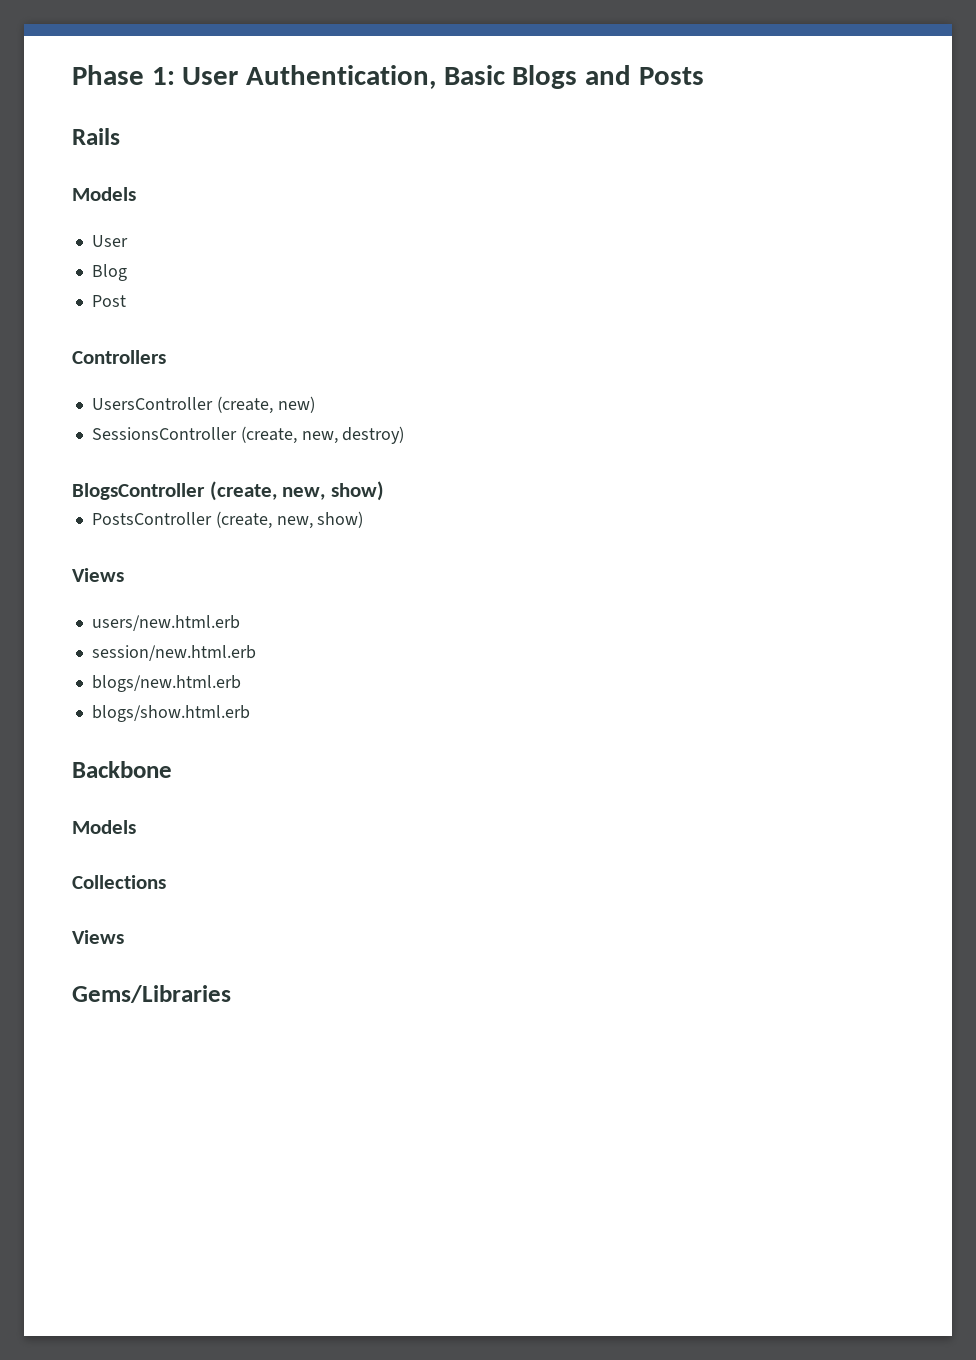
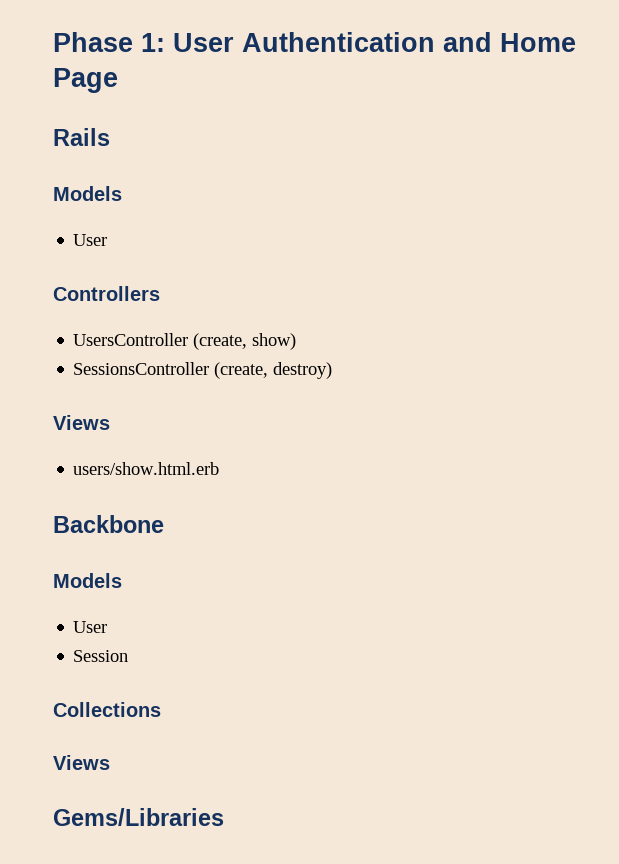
[246,65,704,89] Authentication, Basic Blogs and Posts -> [242,32,576,52] [53,68,118,93] Authentication and Home Page
[91,264,127,281] [91,295,126,307] // Blog // Post -> (108, 240) none
[277,396,315,413] new) -> [252,333,297,350] show)
[301,431,338,444] new, -> (269, 370) none
[72,481,385,501] [91,511,364,529] [72,568,124,582] [91,615,240,631] [91,645,256,661] [91,675,241,692] [91,705,250,722] BlogsController (create, new, show) // PostsController (create, new, show) // Views // users/new.html.erb // session/new.html.erb // blogs/new.html.erb // blogs/show.html.erb -> [53,415,110,430] [73,462,220,475] Views // users/show.html.erb
(136, 827) none -> [73,621,108,633] [73,650,129,662] // User // Session

